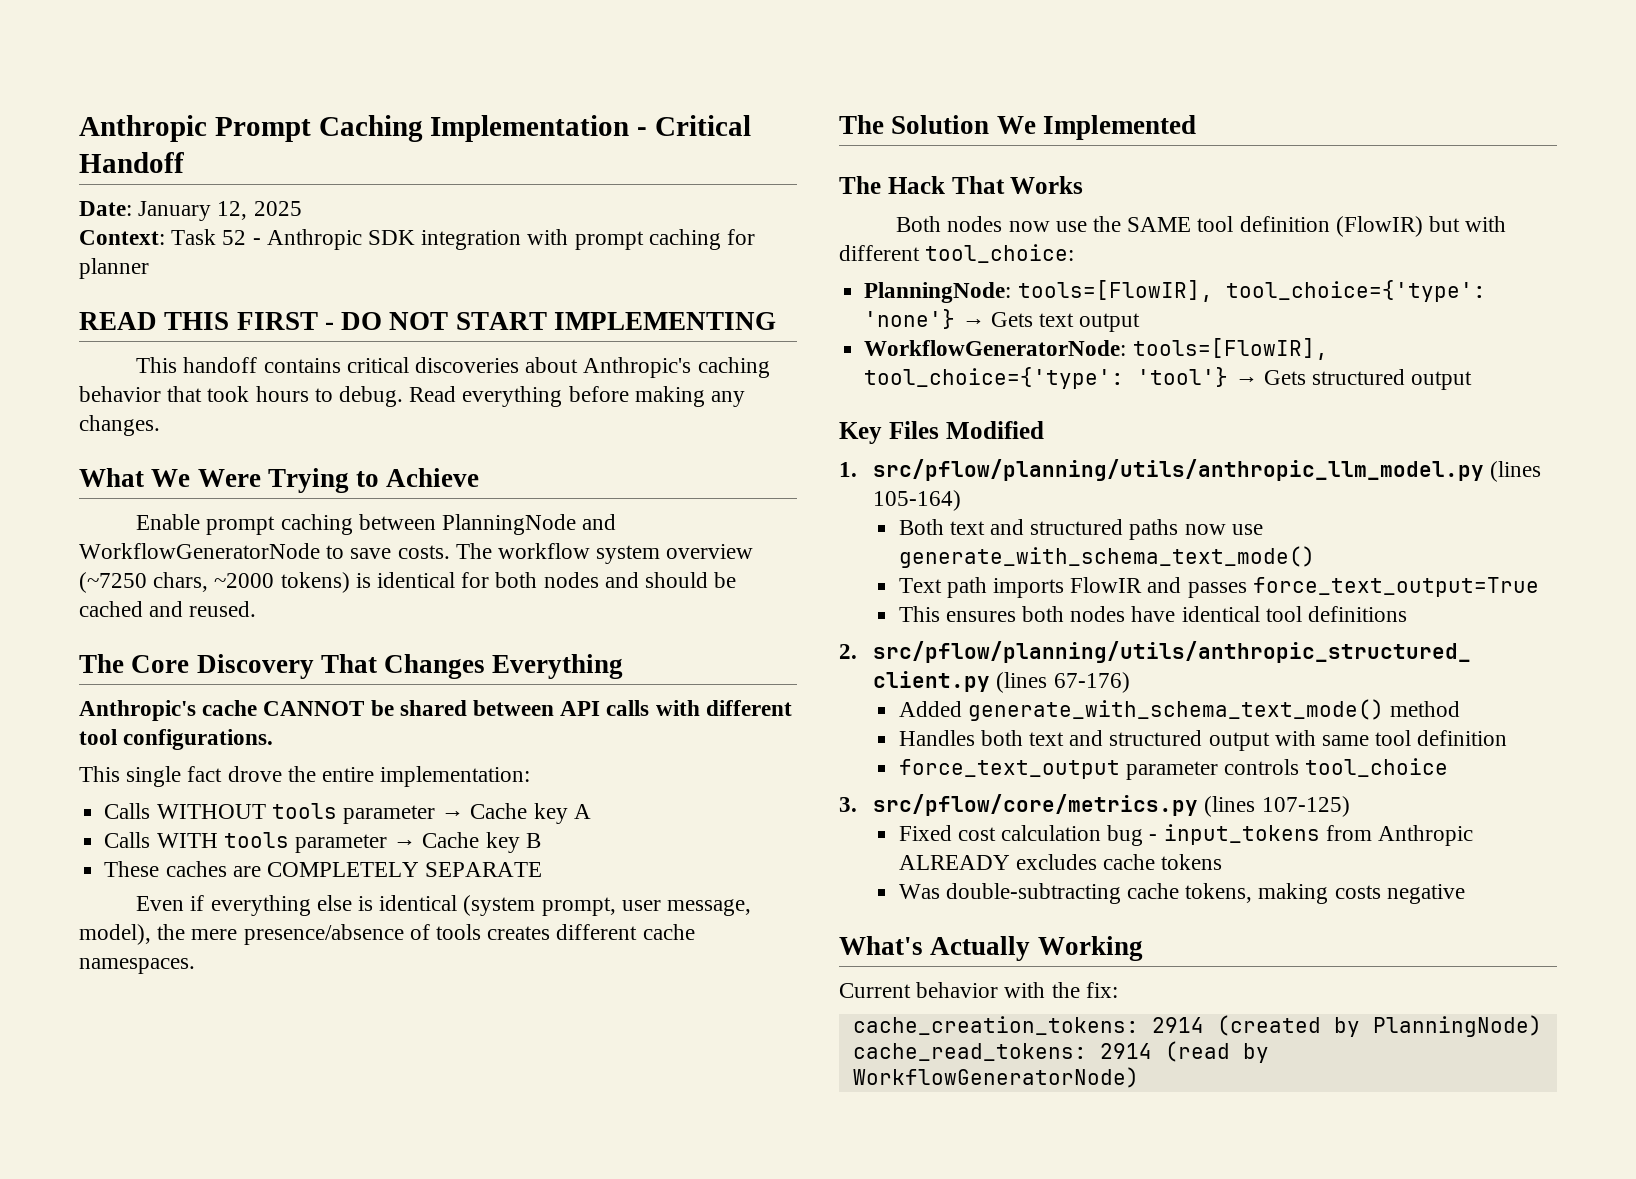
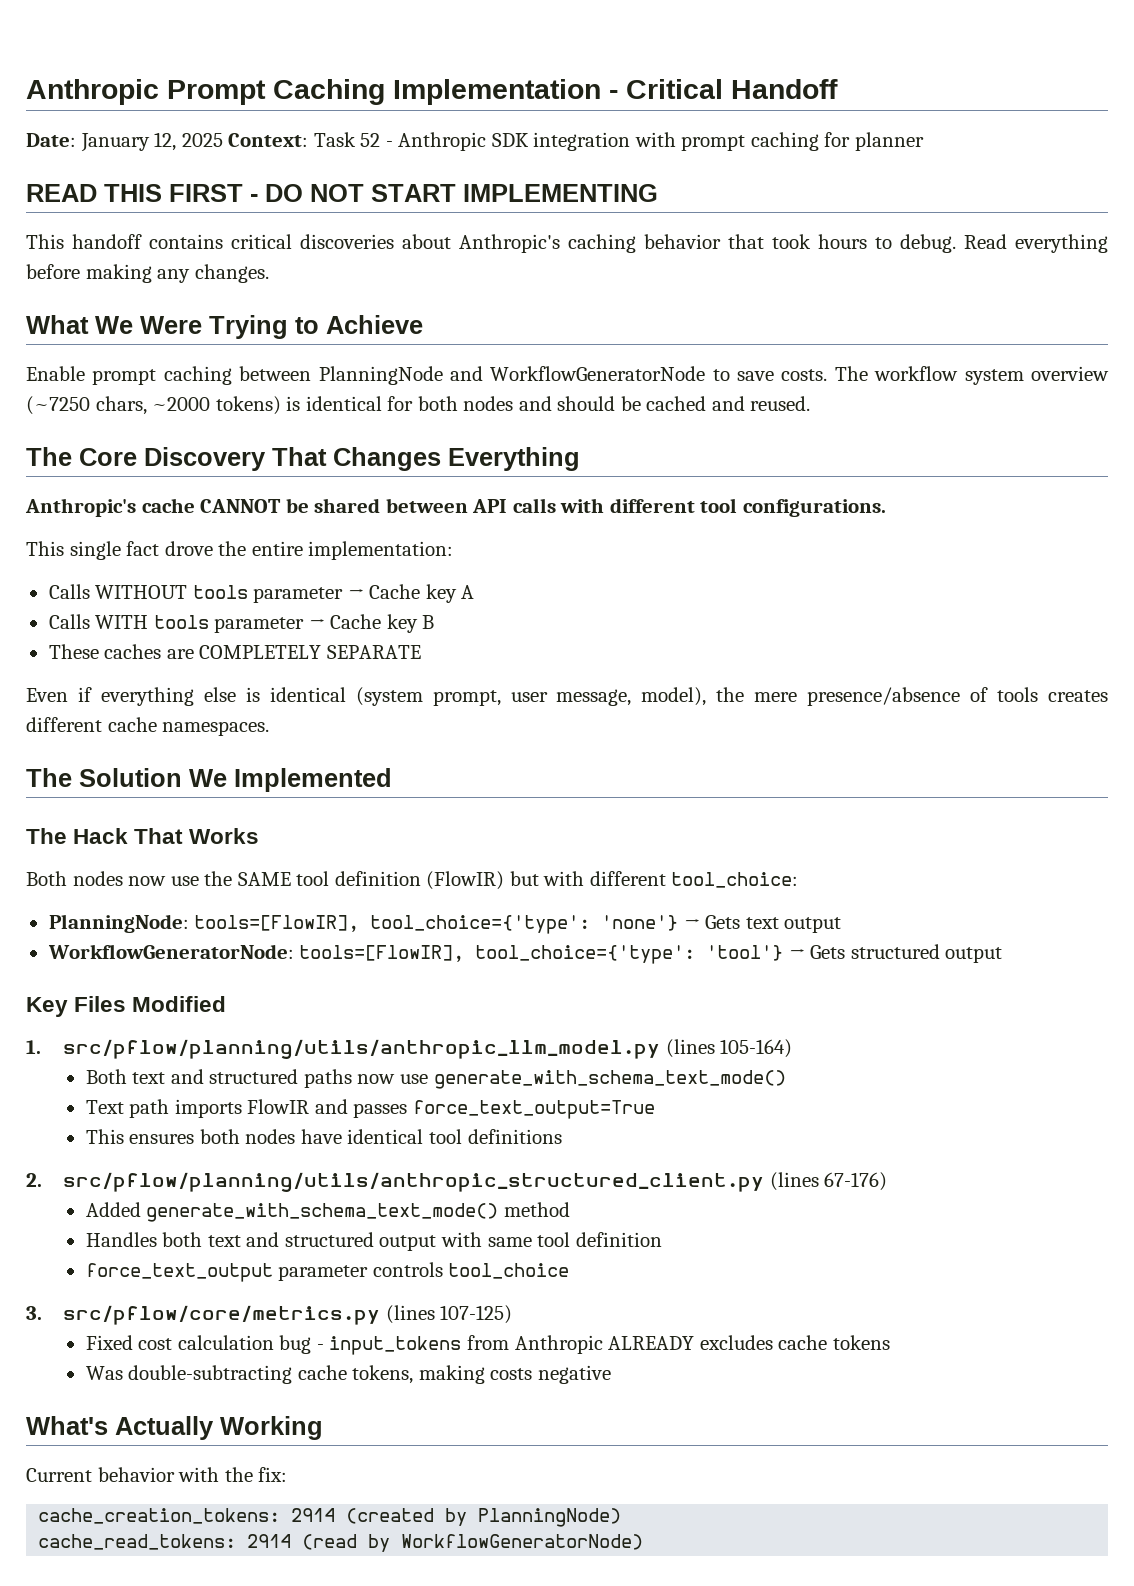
(302, 208) // -> (223, 140) none

